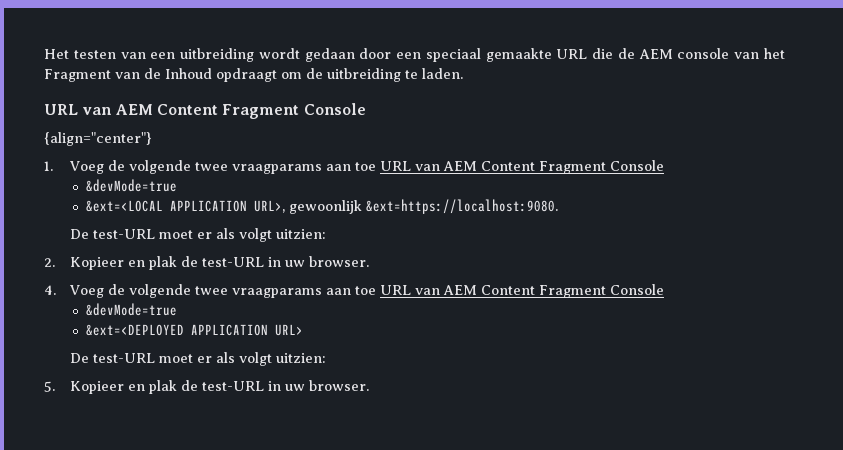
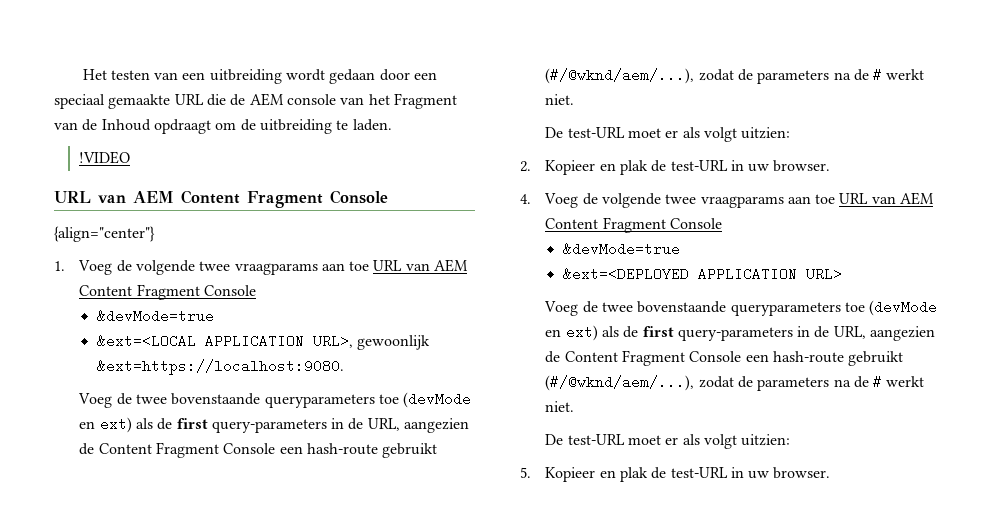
(463, 73) none -> [79,151,131,164] // !VIDEO
(559, 206) none -> [78,392,472,408] [79,417,470,433] [79,442,438,458] [545,68,925,84] [545,94,575,105] // Voeg de twee bovenstaande queryparameters toe (devMode en ext) als de first query-parameters in de URL, aangezien de Content Fragment Console een hash-route gebruikt (#/@wknd/aem/...), zodat de parameters na de # werkt niet.
(304, 330) none -> [544,300,938,316] [545,325,936,341] [545,350,904,366] [545,375,925,391] [545,401,575,412] // Voeg de twee bovenstaande queryparameters toe (devMode en ext) als de first query-parameters in de URL, aangezien de Content Fragment Console een hash-route gebruikt (#/@wknd/aem/...), zodat de parameters na de # werkt niet.

